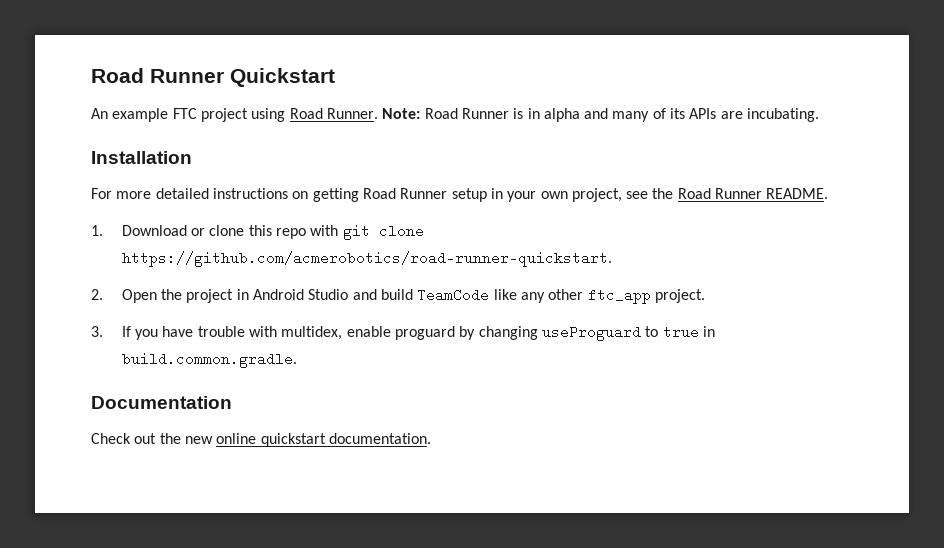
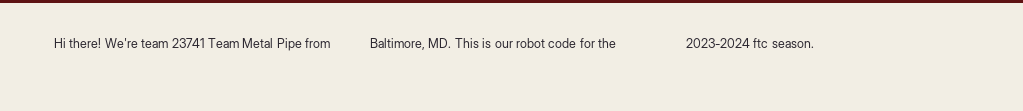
[91,68,335,87] [91,108,820,122] [91,151,192,164] [91,188,829,202] [91,224,424,240] [121,251,612,267] [91,288,705,304] [91,325,715,341] [121,352,297,368] [91,396,232,409] [91,433,431,447] Road Runner Quickstart // An example FTC project using Road Runner. Note: Road Runner is in alpha and many of its APIs are incubating. // Installation // For more detailed instructions on getting Road Runner setup in your own project, see the Road Runner README. // 1. Download or clone this repo with git clone https://github.com/acmerobotics/road-runner-quickstart. // 2. Open the project in Android Studio and build TeamCode like any other ftc_app project. // 3. If you have trouble with multidex, enable proguard by changing useProguard to true in build.common.gradle. // Documentation // Check out the new online quickstart documentation. -> [54,38,814,51] Hi there! We're team 23741 Team Metal Pipe from Baltimore, MD. This is our robot code for the 2023-2024 ftc season.

